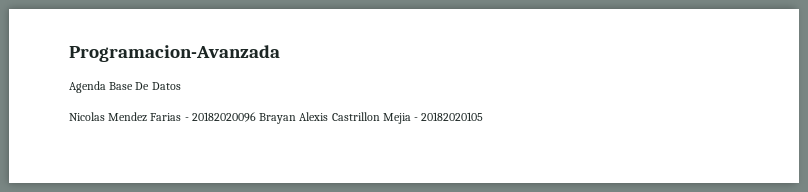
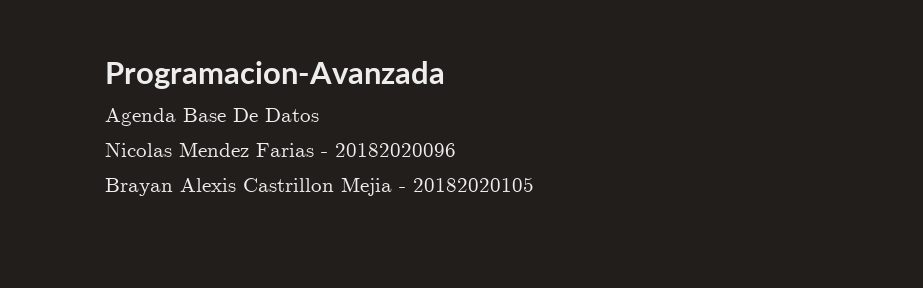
(256, 117) none -> (456, 150) //

